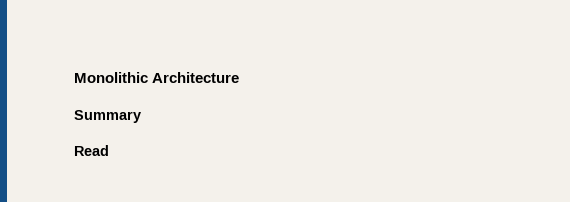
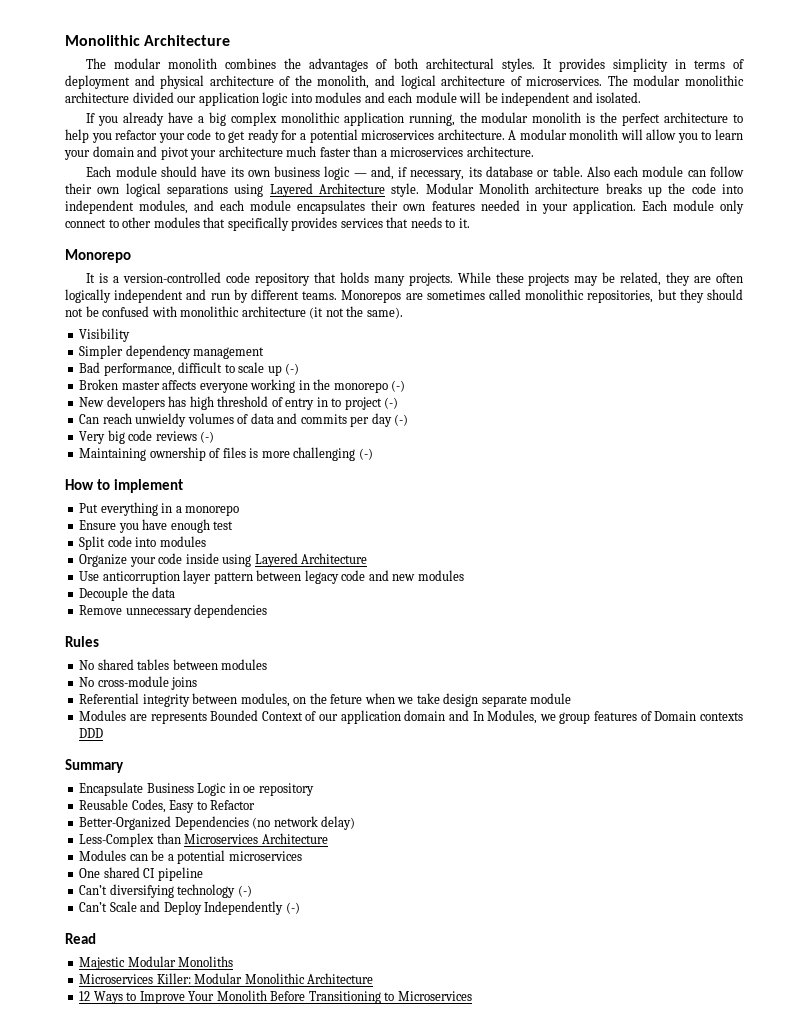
[74,72,240,83] [74,110,141,123] [74,145,109,156] Monolithic Architecture // Summary // Read -> [65,35,231,46] [86,58,744,72] [65,75,744,89] [65,92,642,106] [86,112,744,126] [65,129,743,143] [64,146,534,160] [86,166,745,180] [65,183,744,197] [65,200,745,214] [65,217,470,231] [65,249,131,263] [86,272,744,286] [65,289,743,303] [65,306,403,319] [79,328,131,342] [79,345,265,359] [79,362,300,376] [79,379,406,393] [79,396,399,410] [79,413,409,427] [79,430,215,444] [79,447,373,461] [65,479,183,493] [79,502,240,516] [79,519,234,533] [79,536,206,550] [79,553,368,567] [79,570,464,584] [79,587,176,601] [79,604,268,618] [65,636,99,647] [79,659,268,670] [79,676,198,690] [79,693,572,707] [79,710,743,724] [79,728,104,738] [65,759,124,773] [79,782,314,796] [79,799,256,813] [79,816,356,830] [79,833,328,847] [79,850,302,864] [79,867,203,881] [79,884,252,898] [79,901,300,915] [65,933,96,944] [79,956,234,970] [79,973,374,984] [79,990,472,1004] Monolithic Architecture // The modular monolith combines the advantages of both architectural styles. It provides simplicity in terms of deployment and physical architecture of the monolith, and logical architecture of microservices. The modular monolithic architecture divided our application logic into modules and each module will be independent and isolated. // If you already have a big complex monolithic application running, the modular monolith is the perfect architecture to help you refactor your code to get ready for a potential microservices architecture. A modular monolith will allow you to learn your domain and pivot your architecture much faster than a microservices architecture. // Each module should have its own business logic — and, if necessary, its database or table. Also each module can follow their own logical separations using Layered Architecture style. Modular Monolith architecture breaks up the code into independent modules, and each module encapsulates their own features needed in your application. Each module only connect to other modules that specifically provides services that needs to it. // Monorepo // It is a version-controlled code repository that holds many projects. While these projects may be related, they are often logically independent and run by different teams. Monorepos are sometimes called monolithic repositories, but they should not be confused with monolithic architecture (it not the same). // Visibility // Simpler dependency management // Bad performance, difficult to scale up (-) // Broken master affects everyone working in the monorepo (-) // New developers has high threshold of entry in to project (-) // Can reach unwieldy volumes of data and commits per day (-) // Very big code reviews (-) // Maintaining ownership of files is more challenging (-) // How to implement // Put everything in a monorepo // Ensure you have enough test // Split code into modules // Organize your code inside using Layered Architecture // Use anticorruption layer pattern between legacy code and new modules // Decouple the data // Remove unnecessary dependencies // Rules // No shared tables between modules // No cross-module joins // Referential integrity between modules, on the feture when we take design separate module // Modules are represents Bounded Context of our application domain and In Modules, we group features of Domain contexts DDD // Summary // Encapsulate Business Logic in oe repository // Reusable Codes, Easy to Refactor // Better-Organized Dependencies (no network delay) // Less-Complex than Microservices Architecture // Modules can be a potential microservices // One shared CI pipeline // Can’t diversifying technology (-) // Can’t Scale and Deploy Independently (-) // Read // Majestic Modular Monoliths // Microservices Killer: Modular Monolithic Architecture // 12 Ways to Improve Your Monolith Before Transitioning to Microservices

